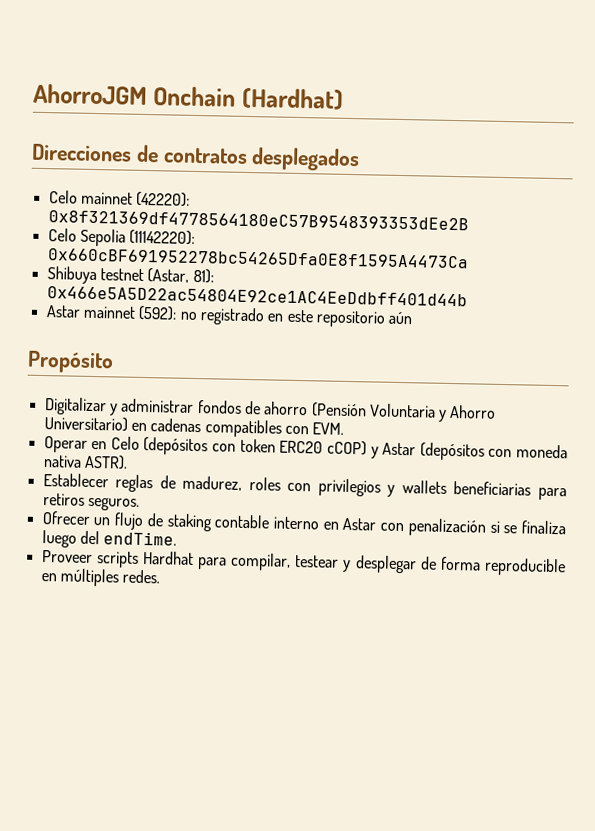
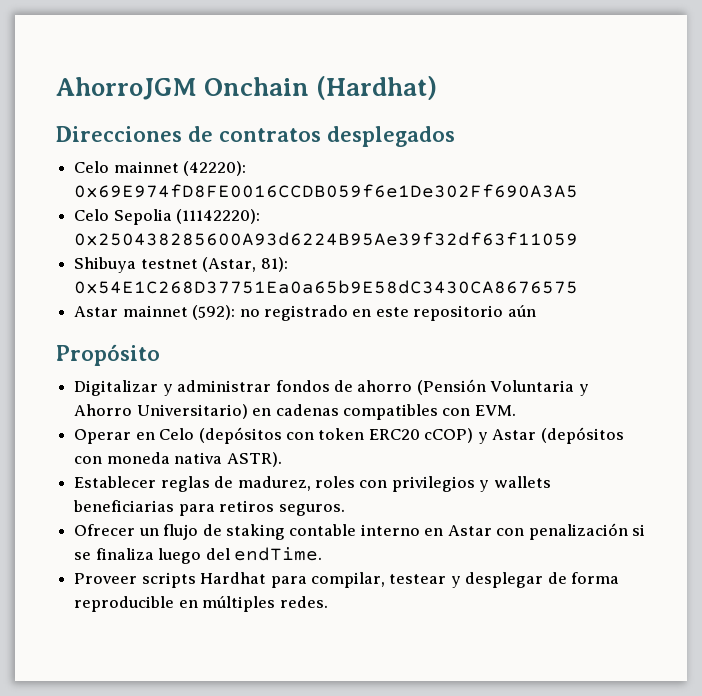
[47,210,469,231] 0x8f321369df4778564180eC57B9548393353dEe2B -> [74,184,579,198] 0x69E974fD8FE0016CCDB059f6e1De302Ff690A3A5
[46,248,469,269] 0x660cBF691952278bc54265Dfa0E8f1595A4473Ca -> [74,232,579,246] 0x250438285600A93d6224B95Ae39f32df63f11059
[46,286,468,307] 0x466e5A5D22ac54804E92ce1AC4EeDdbff401d44b -> [74,280,579,294] 0x54E1C268D37751Ea0a65b9E58dC3430CA8676575

